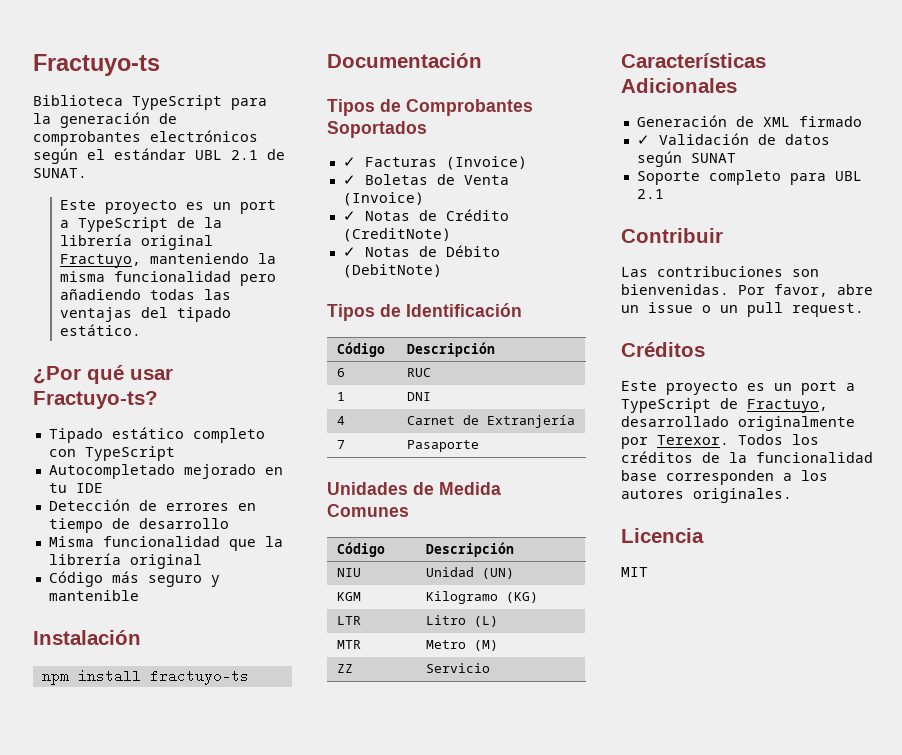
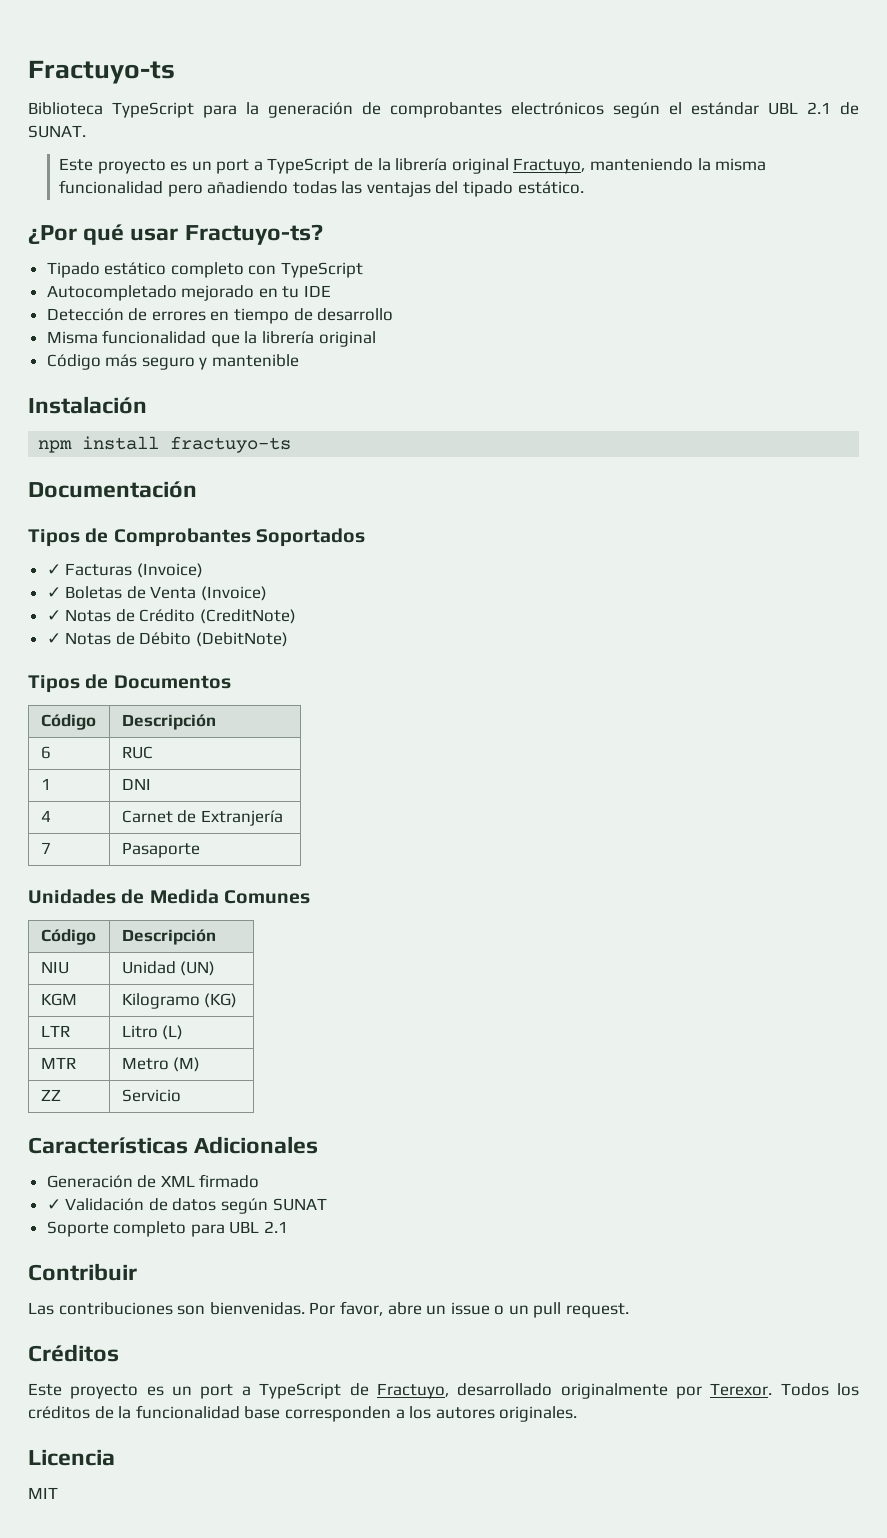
[406,303,522,317] Identificación -> [113,675,231,689] Documentos

